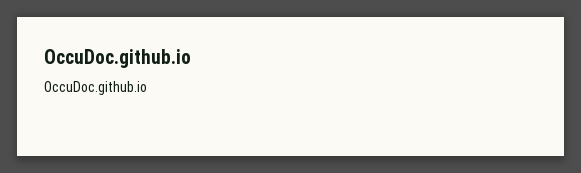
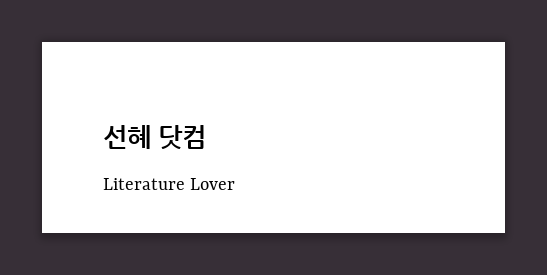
[44,49,191,68] [44,81,147,95] OccuDoc.github.io // OccuDoc.github.io -> [103,125,207,150] [103,178,236,190] 선혜 닷컴 // Literature Lover

